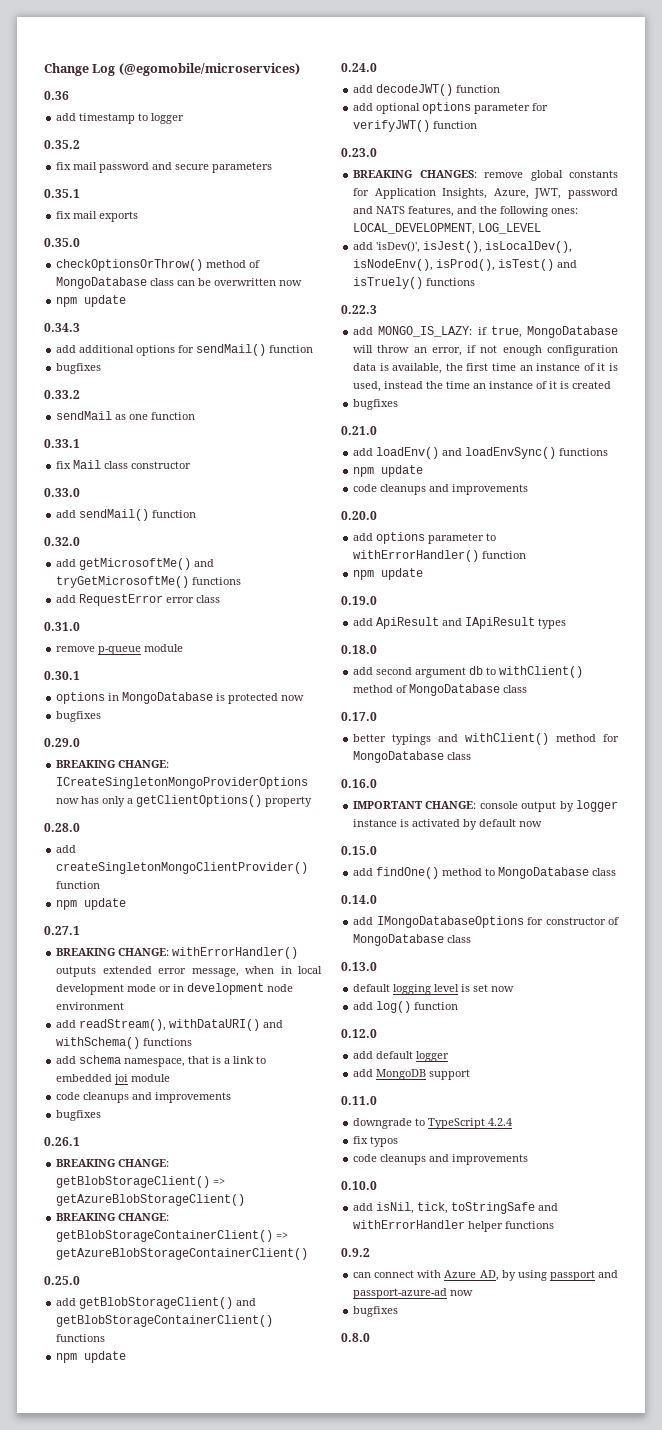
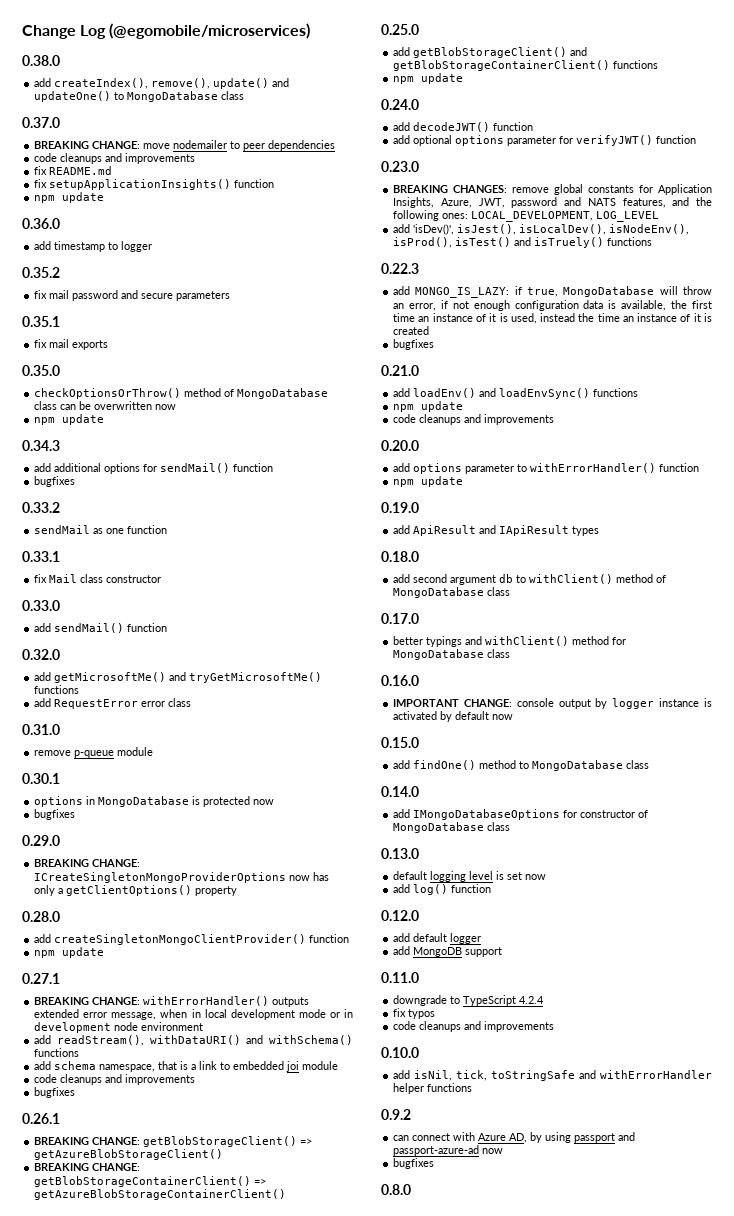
[44,91,69,100] 0.36 -> [22,55,60,66] [34,78,290,89] [34,91,245,102] [22,117,60,128] [34,140,336,151] [34,153,196,164] [34,166,113,175] [34,179,275,190] [34,192,105,203] [22,218,60,229] 0.38.0 // add createIndex(), remove(), update() and updateOne() to MongoDatabase class // 0.37.0 // BREAKING CHANGE: move nodemailer to peer dependencies // code cleanups and improvements // fix README.md // fix setupApplicationInsights() function // npm update // 0.36.0

